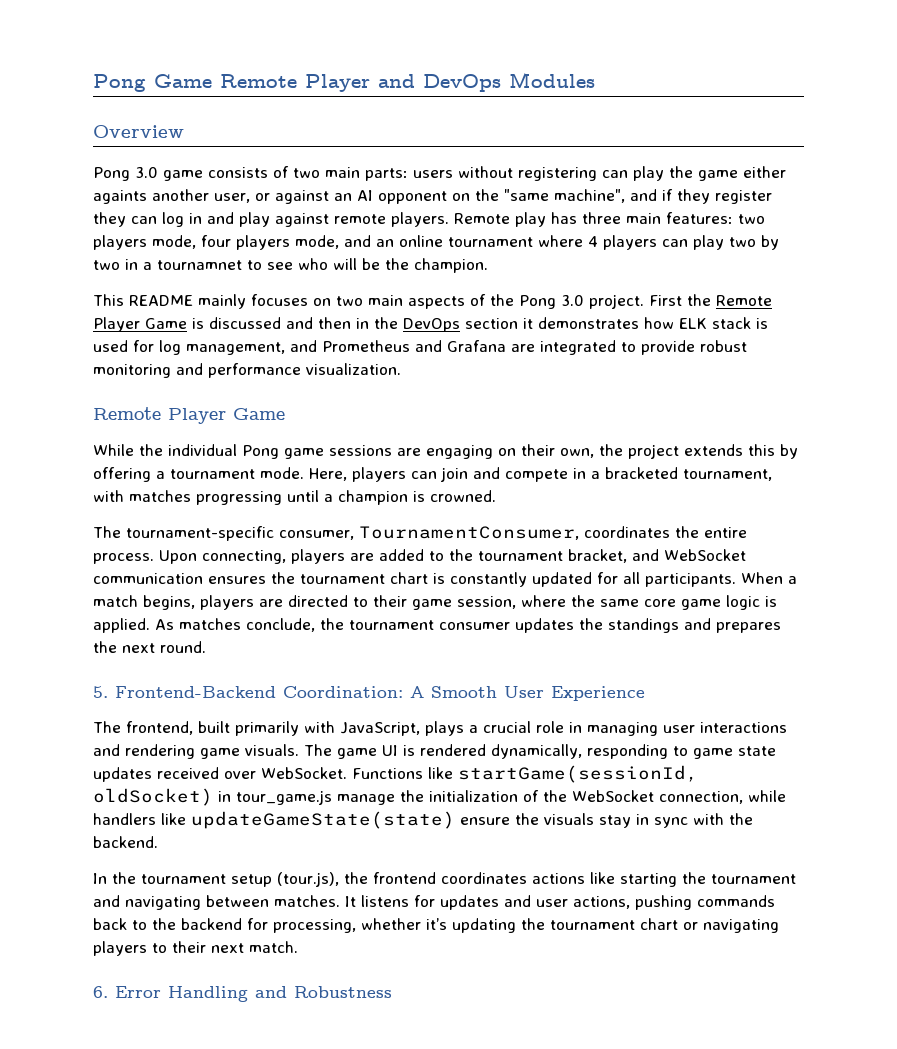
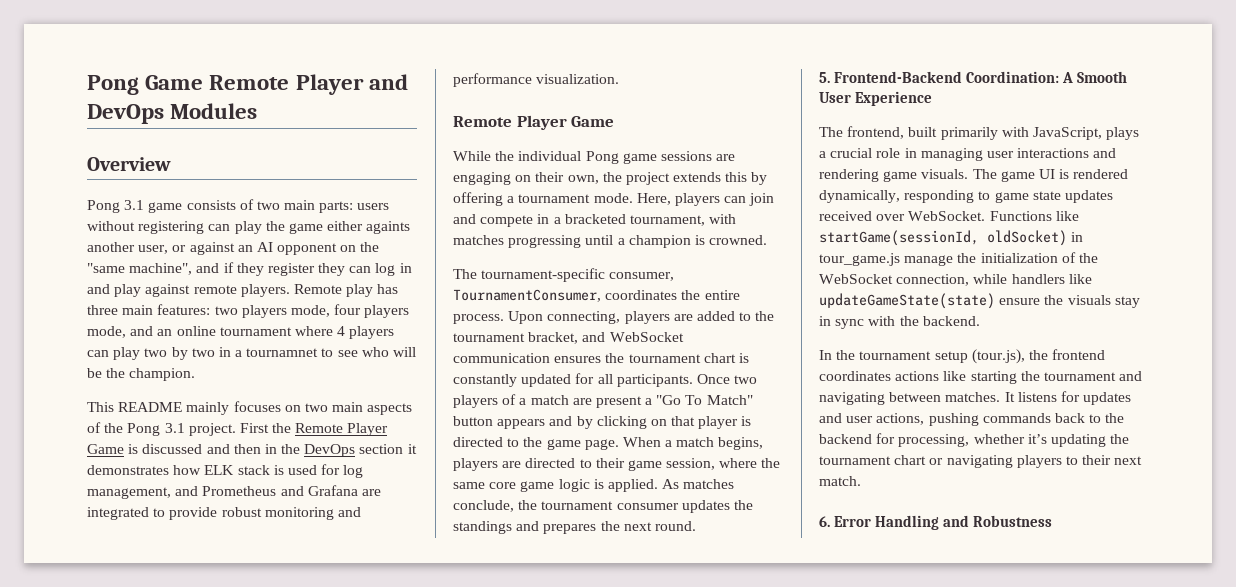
[135,167,158,178] 3.0 -> [124,200,145,210] 3.1
[561,295,584,306] 3.0 -> [164,423,185,433] 3.1
(736, 580) none -> [696,374,758,384] [453,394,753,408] [453,416,752,429] [453,437,619,450] Once two players of a match are present a "Go To Match" button appears and by clicking on that player is directed to the game page.

